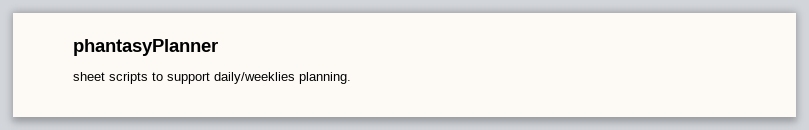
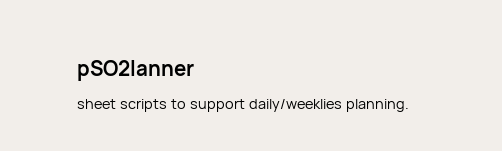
[73,39,218,56] phantasyPlanner -> [77,60,194,81] pSO2lanner

